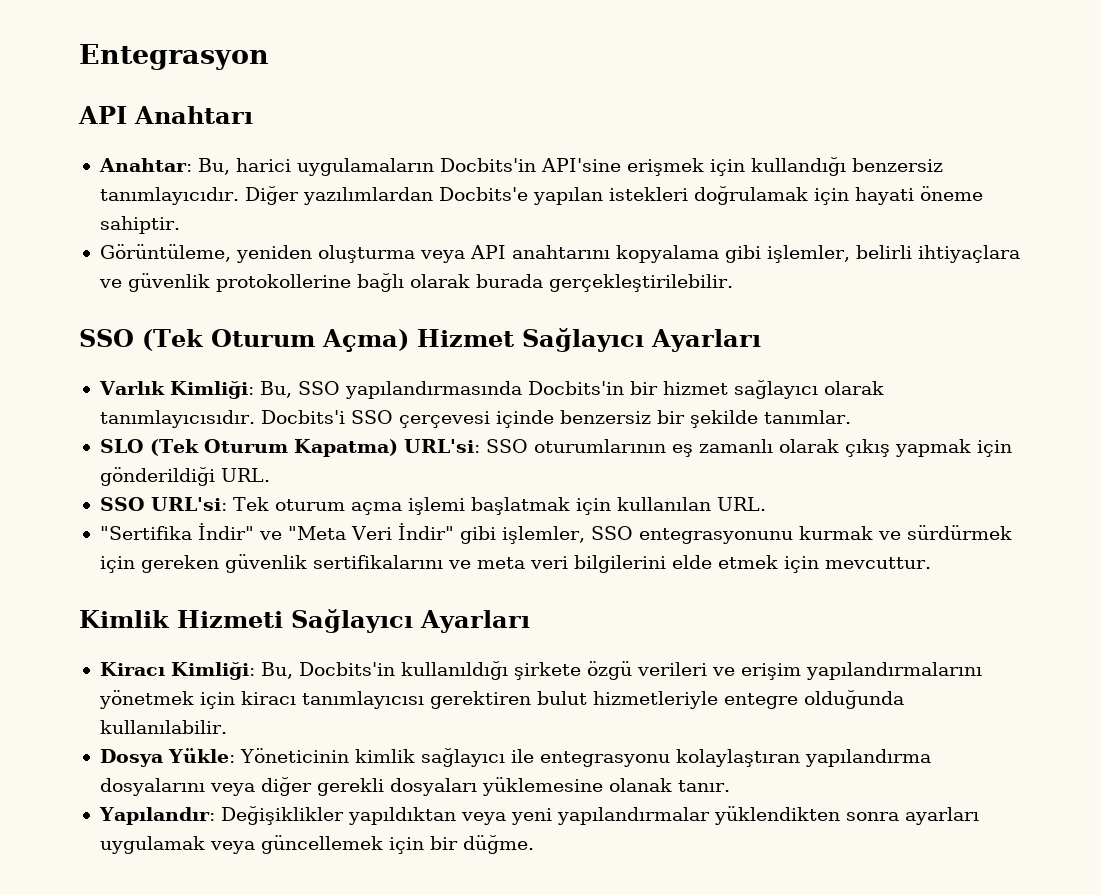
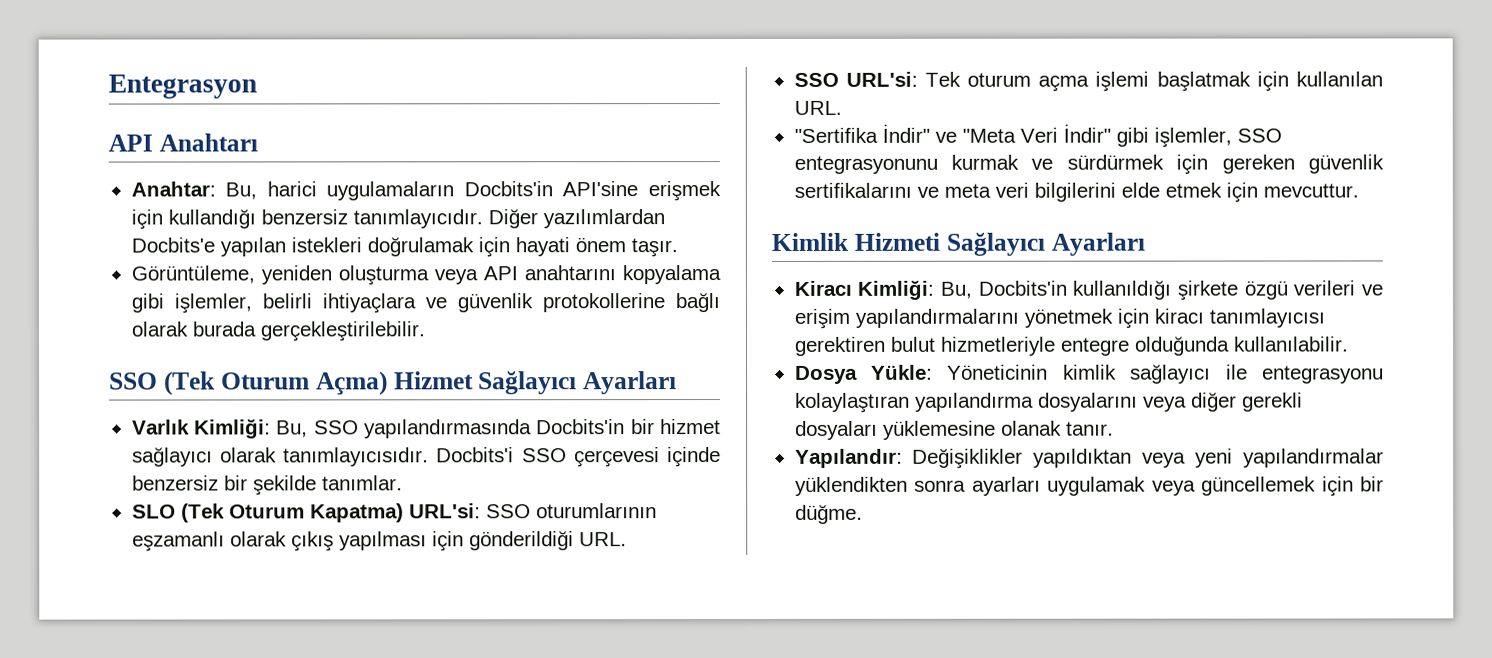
[919,186,983,201] [99,216,180,234] öneme sahiptir. -> [574,237,678,258] önem taşır.
[671,439,773,457] eş zamanlı -> [131,531,225,552] eşzamanlı
[894,439,971,457] yapmak -> [338,531,427,551] yapılması

